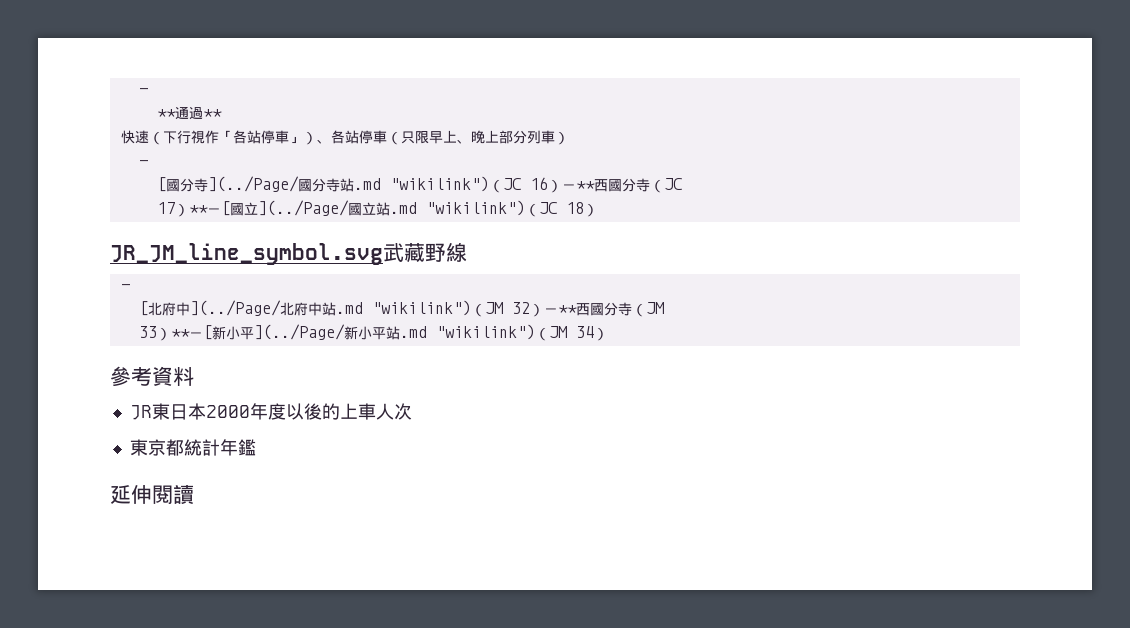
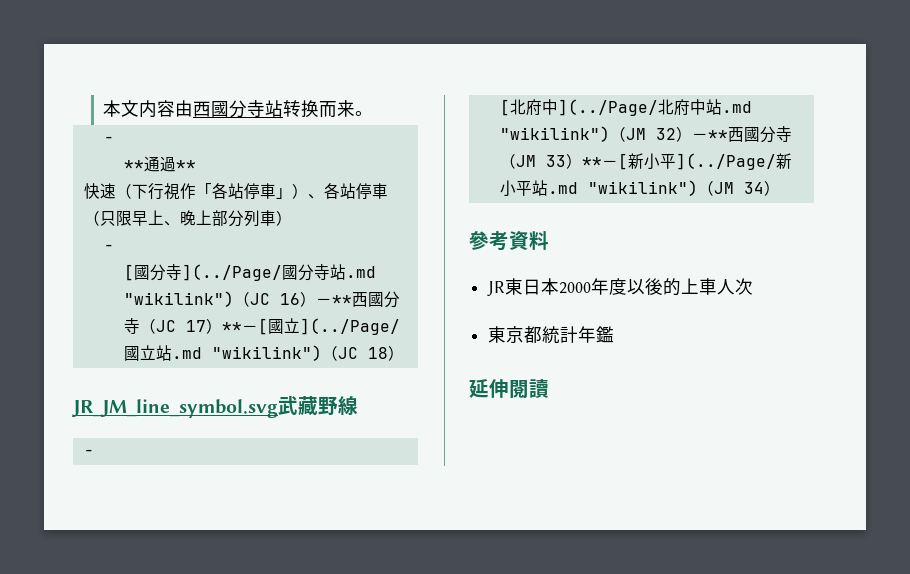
(138, 91) none -> [103,100,374,118] 本文内容由西國分寺站转换而来。 //
(682, 184) // -> (176, 326) none
(664, 308) // -> (536, 161) none

